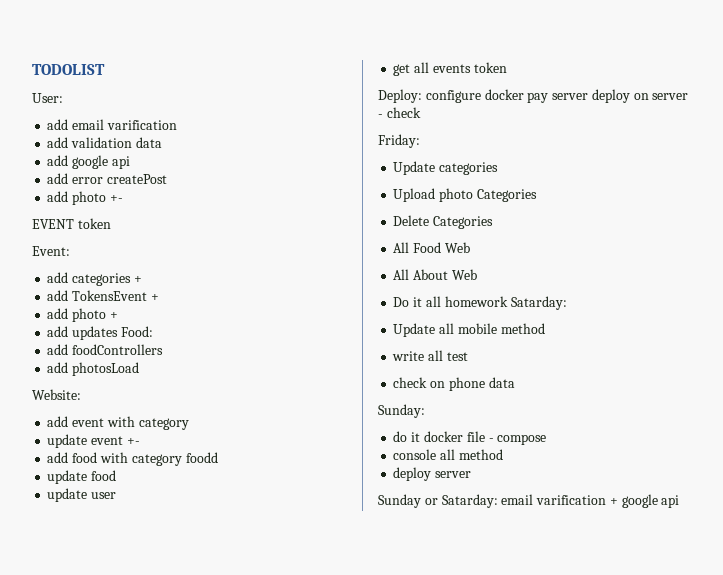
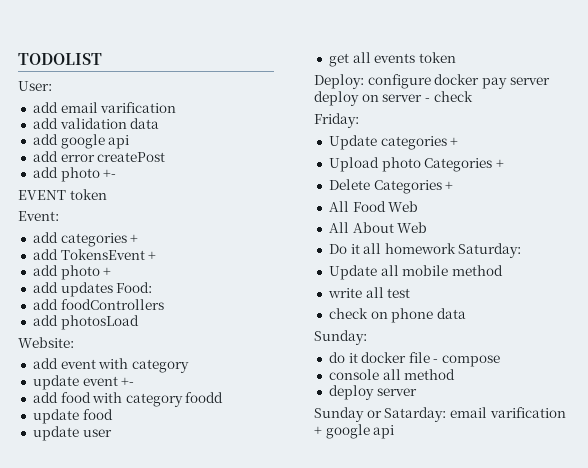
(499, 168) none -> [450,137,459,146] +
(537, 195) none -> [495,159,504,168] +
(494, 222) none -> [445,181,454,190] +
[510,296,567,310] Satarday: -> [458,243,522,258] Saturday:

